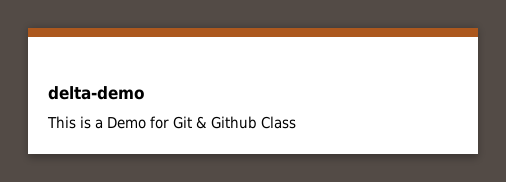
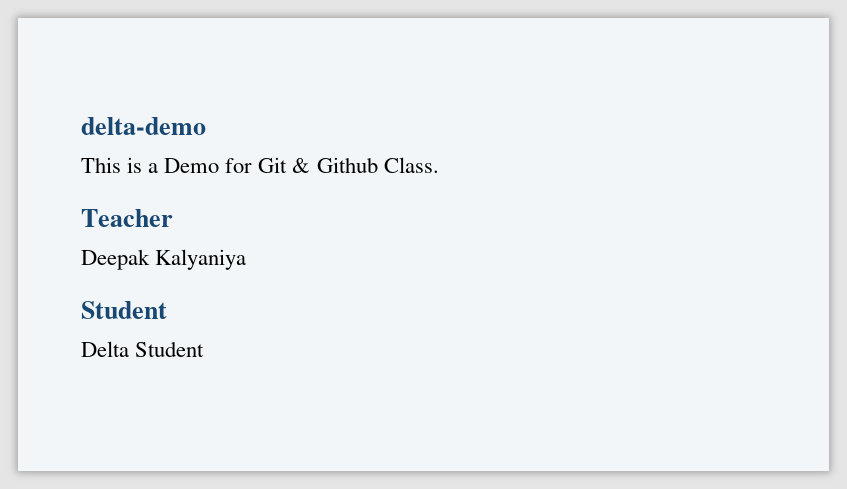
[261,116,296,129] Class -> [383,157,439,173] [81,209,173,227] [81,249,247,270] [81,301,167,319] [81,341,205,357] Class. // Teacher // Deepak Kalyaniya // Student // Delta Student

